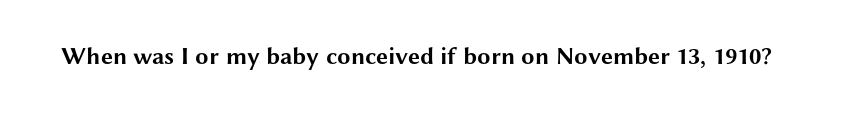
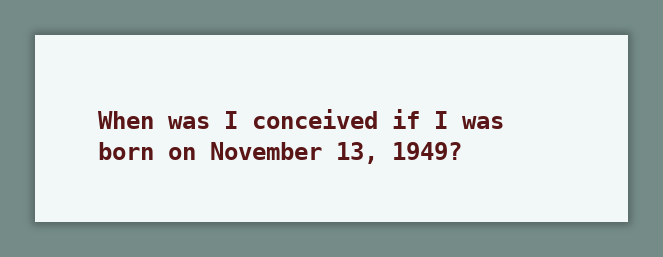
[195,47,458,70] or my baby conceived if -> [252,109,504,129] conceived if I was
[712,48,772,65] 1910? -> [392,142,462,160] 1949?

